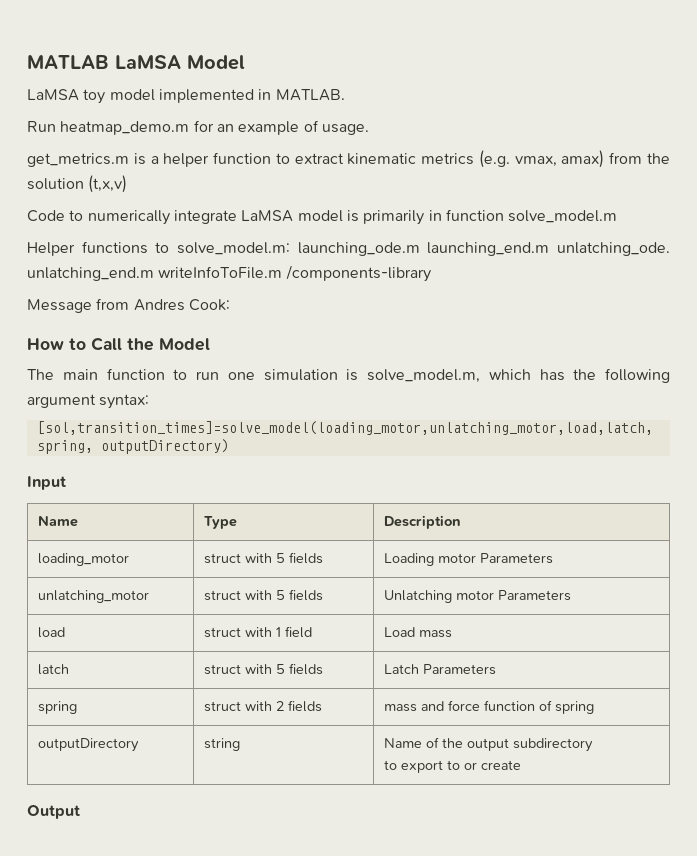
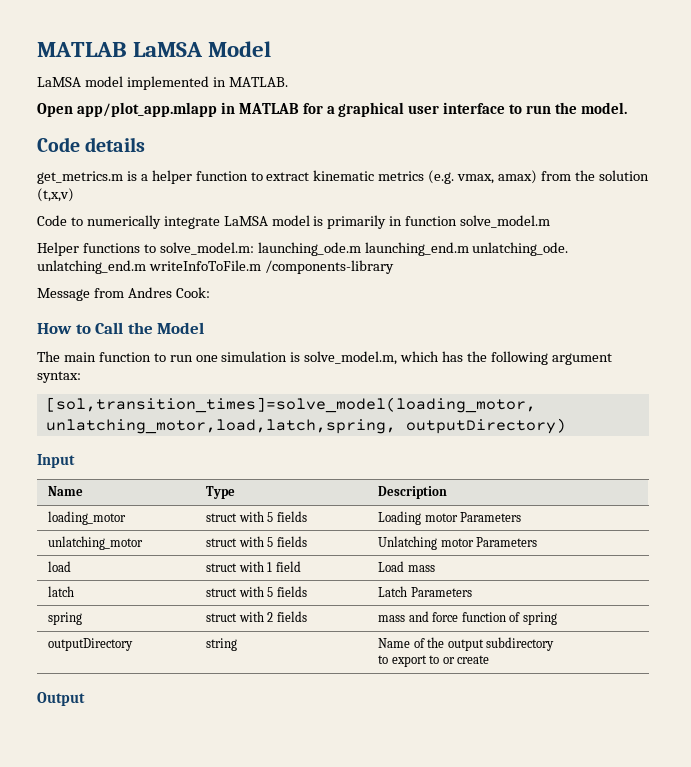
[83,89,106,104] toy -> (81, 82) none
[27,120,369,135] Run heatmap_demo.m for an example of usage. -> [37,102,627,117] [37,137,146,152] Open app/plot_app.mlapp in MATLAB for a graphical user interface to run the model. // Code details

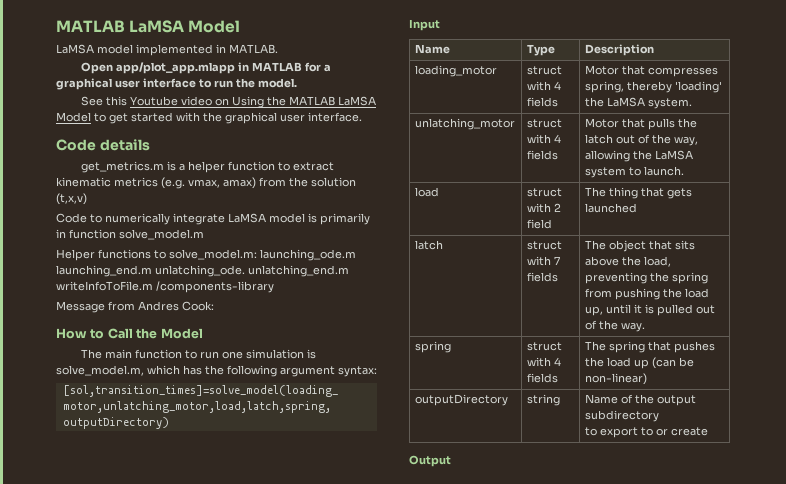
(627, 108) none -> [81,96,377,108] [56,112,362,124] // See this Youtube video on Using the MATLAB LaMSA Model to get started with the graphical user interface.
[267,511,307,522] [378,511,522,525] 5 fields | Loading motor Parameters -> [553,81,561,90] [526,97,558,107] [584,65,718,77] [584,81,722,93] [584,97,692,109] 4 fields | Motor that compresses spring, thereby 'loading' the LaMSA system.
[267,536,307,547] [378,536,538,550] 5 fields | Unlatching motor Parameters -> [553,134,561,143] [526,150,558,160] [584,118,697,130] [584,134,698,146] [584,150,693,162] [584,166,684,178] 4 fields | Motor that pulls the latch out of the way, allowing the LaMSA system to launch.
[267,562,273,572] 1 -> [553,203,561,212] 2
[378,561,435,572] Load mass -> [584,187,692,199] [584,203,637,213] The thing that gets launched
[267,586,307,597] [378,586,472,597] 5 fields | Latch Parameters -> [553,256,560,265] [526,272,558,282] [584,240,695,252] [584,256,671,267] [584,272,708,284] [584,288,709,300] [584,304,715,316] [584,320,645,332] 7 fields | The object that sits above the load, preventing the spring from pushing the load up, until it is pulled out of the way.
[267,611,307,622] [378,611,557,625] 2 fields | mass and force function of spring -> [553,357,561,366] [526,373,558,383] [584,341,715,353] [584,357,694,369] [584,373,647,385] 4 fields | The spring that pushes the load up (can be non-linear)

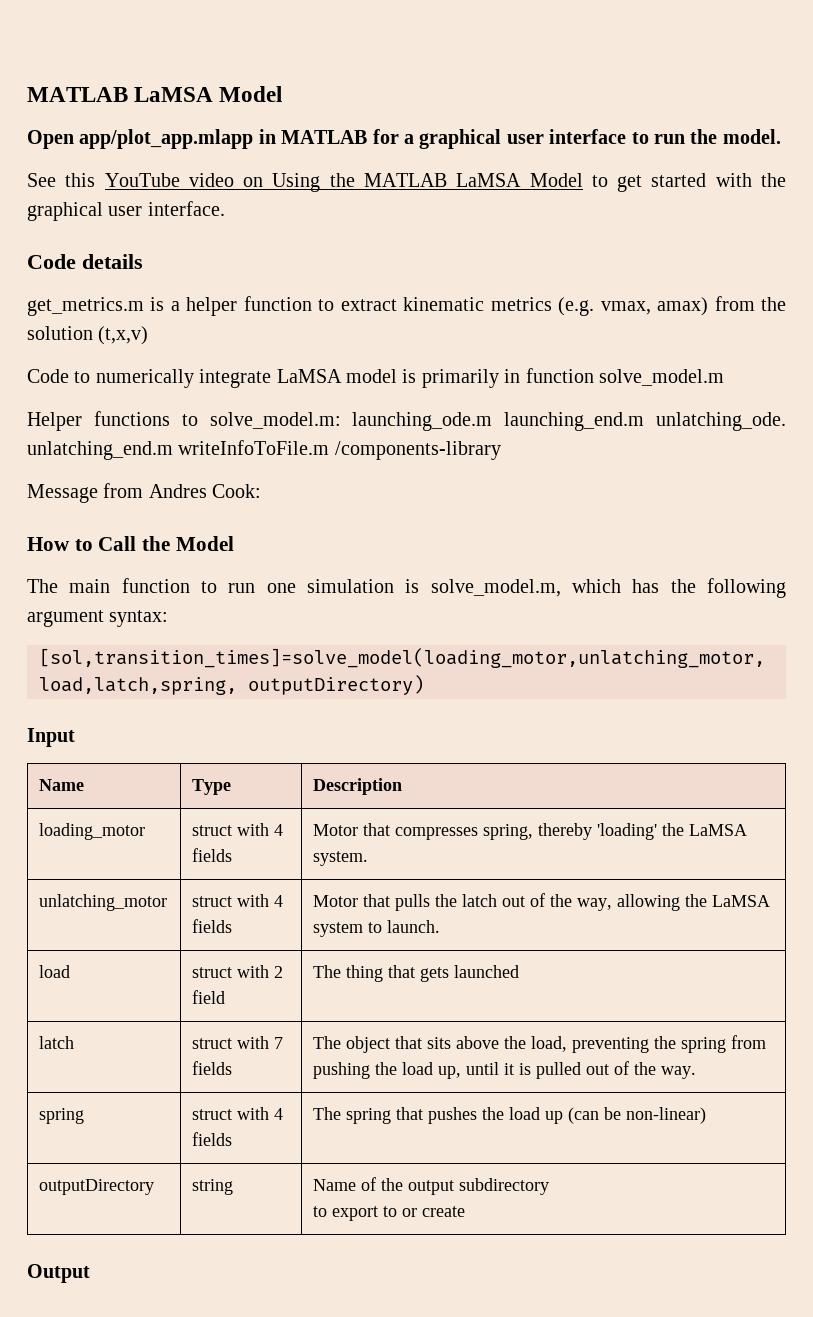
[56,20,241,33] [56,44,278,56] MATLAB LaMSA Model // LaMSA model implemented in MATLAB. -> [27,86,283,102] MATLAB LaMSA Model
[130,96,179,106] Youtube -> [104,173,180,187] YouTube

